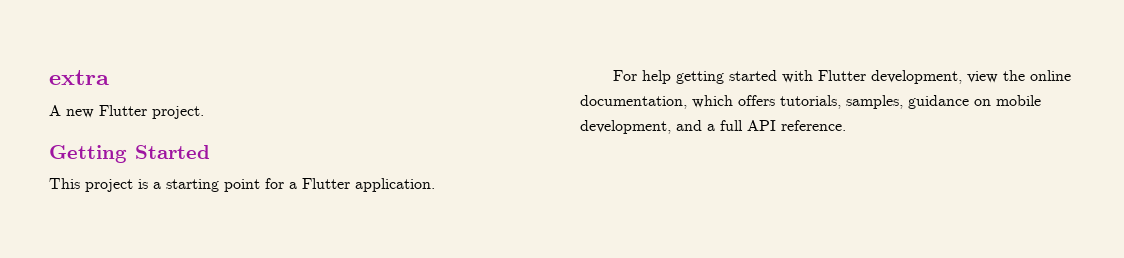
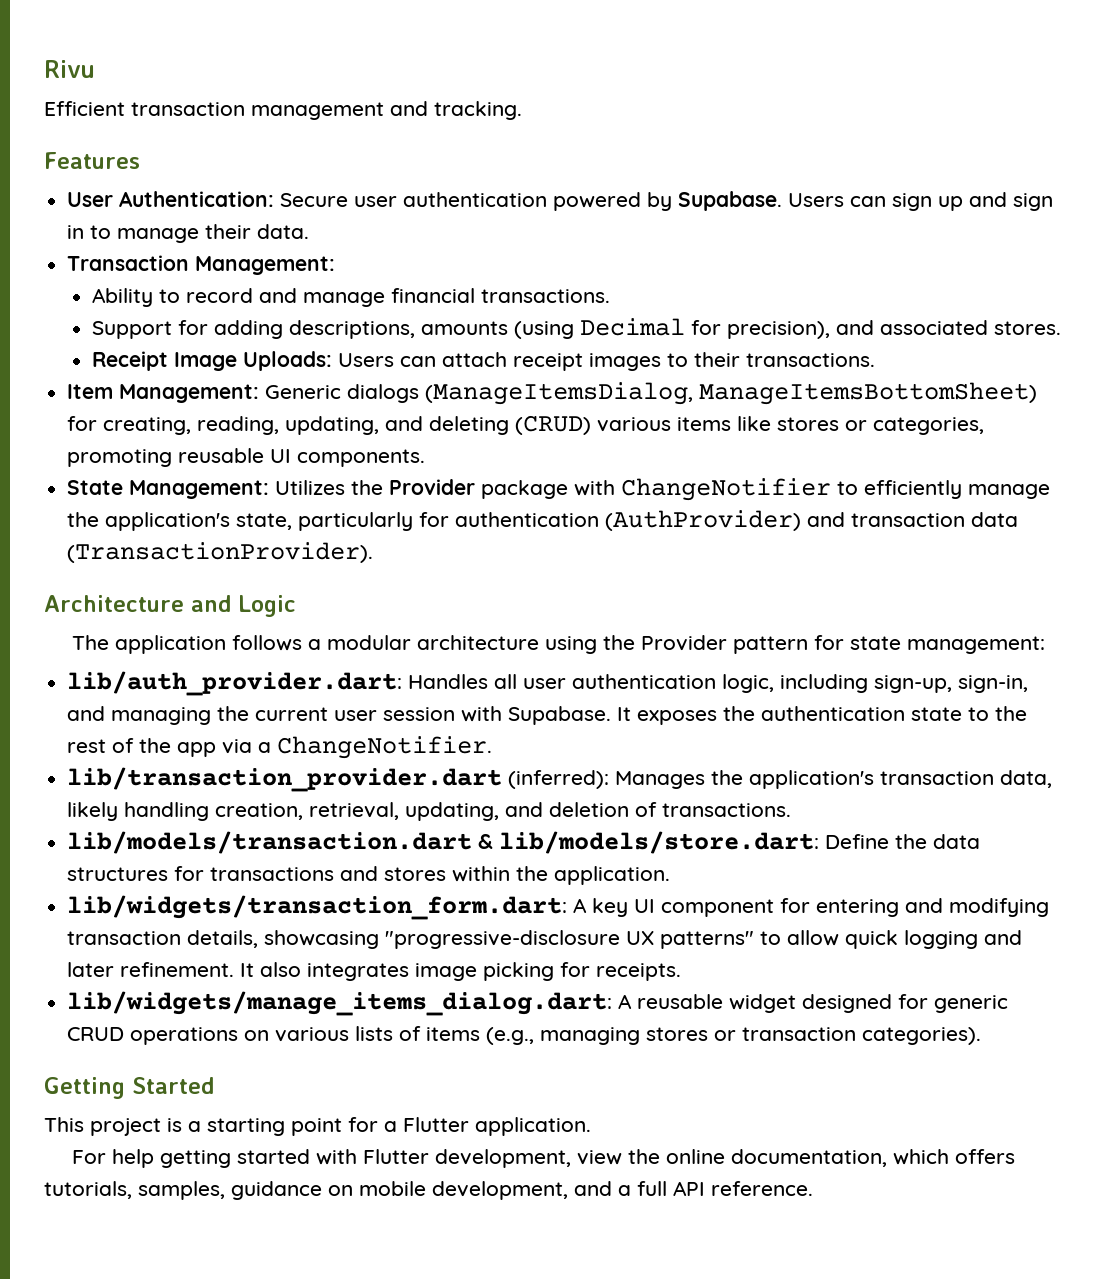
[49,70,109,85] [49,105,204,119] extra // A new Flutter project. -> [44,60,95,78] [44,101,522,120] [44,152,140,169] [67,191,1054,211] [67,224,310,243] [67,255,336,275] [92,288,611,307] [92,318,1062,339] [92,351,876,371] [67,382,1038,405] [67,415,985,435] [67,448,426,467] [67,478,1051,501] [67,510,1019,531] [67,542,374,563] [44,595,296,617] [72,635,1046,654] [67,671,1029,696] [67,706,1028,725] [67,736,493,759] [67,767,1053,792] [67,802,792,821] [67,831,981,854] [67,866,671,885] [67,895,1050,920] [67,930,1023,949] [67,962,682,981] [67,991,1009,1016] [67,1026,982,1045] Rivu // Efficient transaction management and tracking. // Features // User Authentication: Secure user authentication powered by Supabase. Users can sign up and sign in to manage their data. // Transaction Management: // Ability to record and manage financial transactions. // Support for adding descriptions, amounts (using Decimal for precision), and associated stores. // Receipt Image Uploads: Users can attach receipt images to their transactions. // Item Management: Generic dialogs (ManageItemsDialog, ManageItemsBottomSheet) for creating, reading, updating, and deleting (CRUD) various items like stores or categories, promoting reusable UI components. // State Management: Utilizes the Provider package with ChangeNotifier to efficiently manage the application's state, particularly for authentication (AuthProvider) and transaction data (TransactionProvider). // Architecture and Logic // The application follows a modular architecture using the Provider pattern for state management: // lib/auth_provider.dart: Handles all user authentication logic, including sign-up, sign-in, and managing the current user session with Supabase. It exposes the authentication state to the rest of the app via a ChangeNotifier. // lib/transaction_provider.dart (inferred): Manages the application's transaction data, likely handling creation, retrieval, updating, and deletion of transactions. // lib/models/transaction.dart & lib/models/store.dart: Define the data structures for transactions and stores within the application. // lib/widgets/transaction_form.dart: A key UI component for entering and modifying transaction details, showcasing "progressive-disclosure UX patterns" to allow quick logging and later refinement. It also integrates image picking for receipts. // lib/widgets/manage_items_dialog.dart: A reusable widget designed for generic CRUD operations on various lists of items (e.g., managing stores or transaction categories).

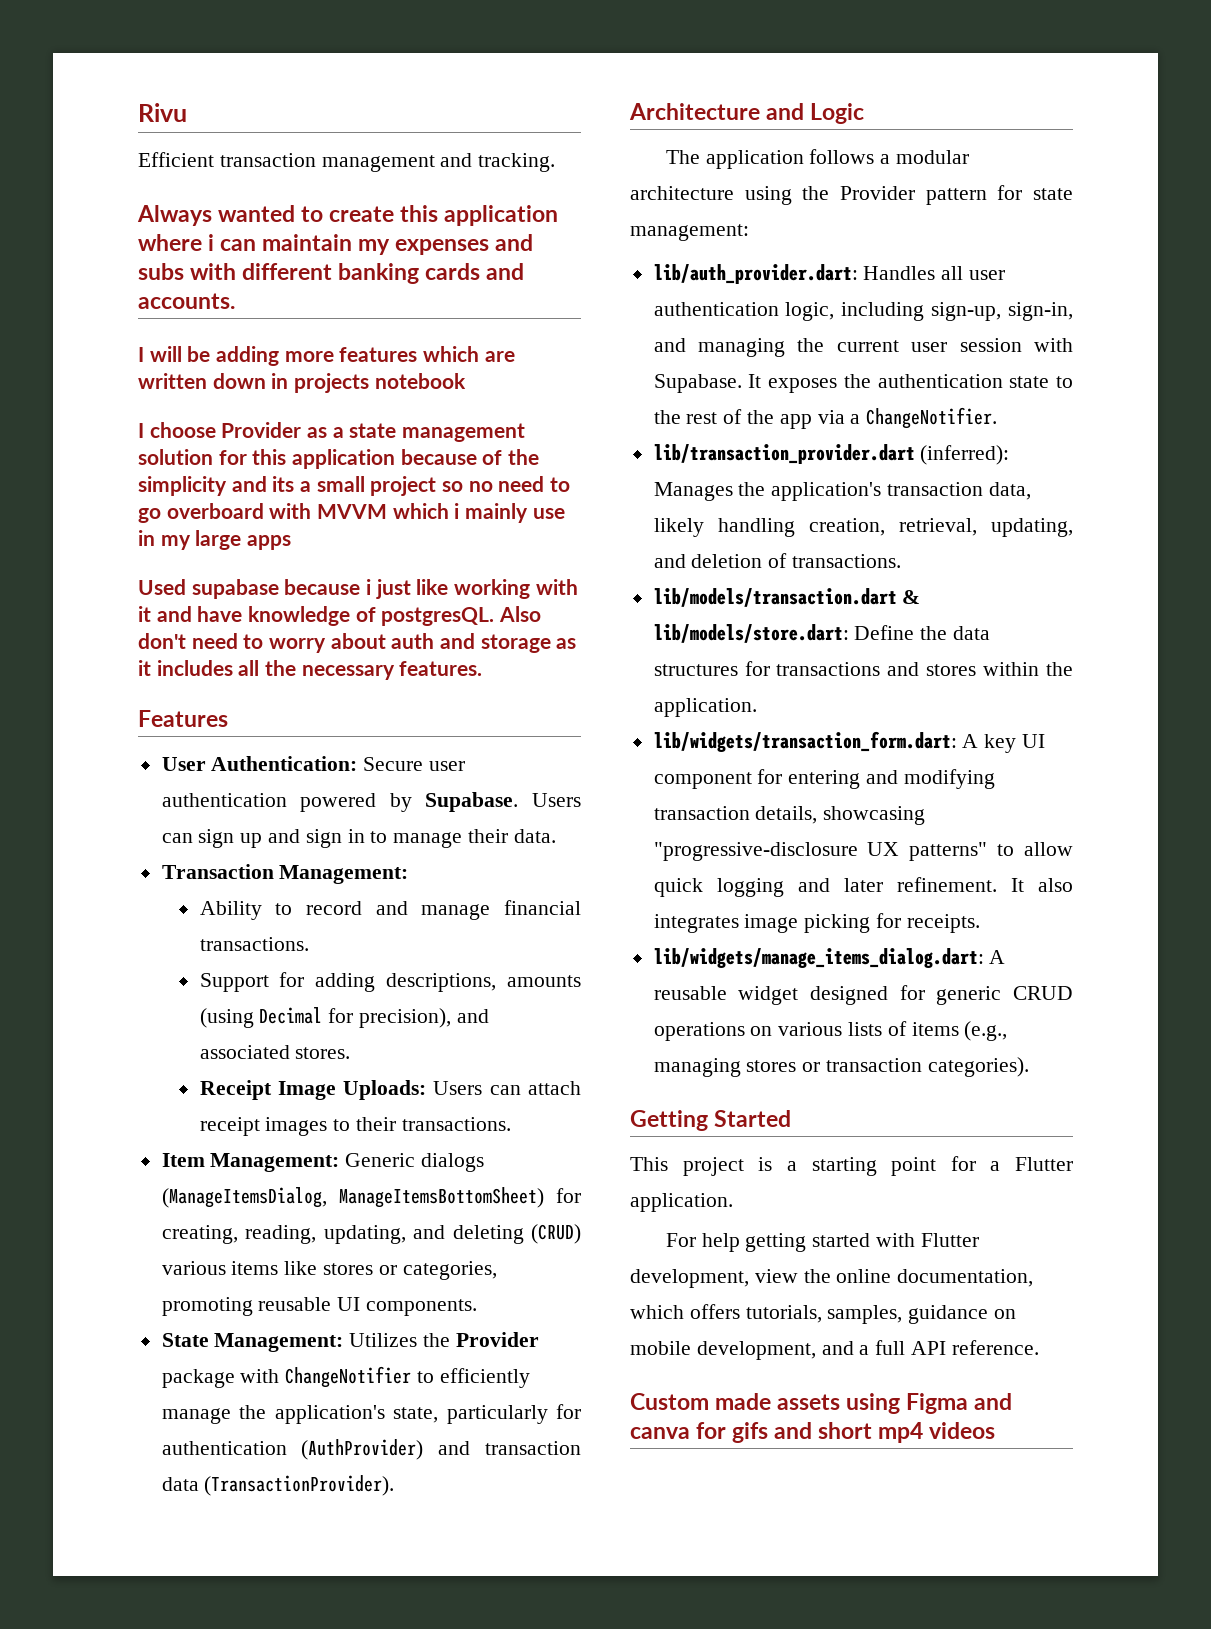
(522, 110) none -> [137,205,559,226] [138,234,534,255] [138,263,525,284] [138,293,235,309] [138,346,515,366] [138,373,466,393] [138,422,526,442] [138,449,540,469] [138,476,571,496] [138,503,565,523] [138,530,292,550] [138,579,578,599] [138,606,542,626] [138,633,577,653] [138,660,483,680] // Always wanted to create this application where i can maintain my expenses and subs with different banking cards and accounts. // I will be adding more features which are written down in projects notebook // I choose Provider as a state management solution for this application because of the simplicity and its a small project so no need to go overboard with MVVM which i mainly use in my large apps // Used supabase because i just like working with it and have knowledge of postgresQL. Also don't need to worry about auth and storage as it includes all the necessary features.
(813, 1188) none -> [630,1393,1013,1414] [630,1422,996,1443] // Custom made assets using Figma and canva for gifs and short mp4 videos

